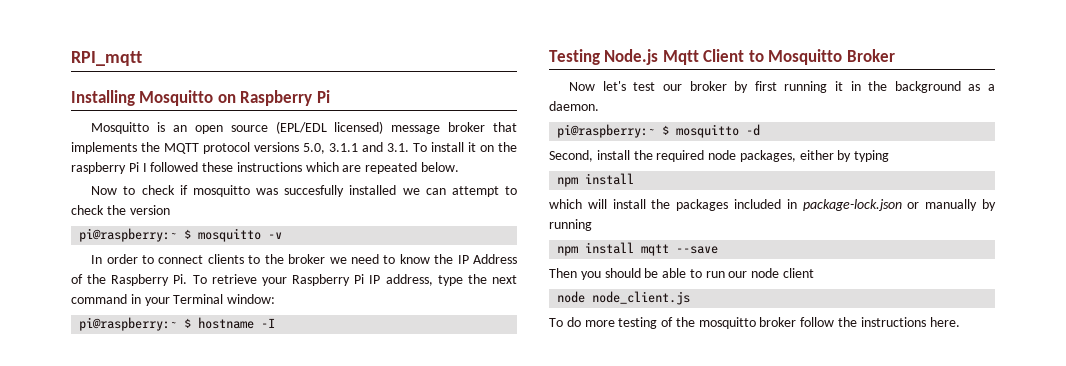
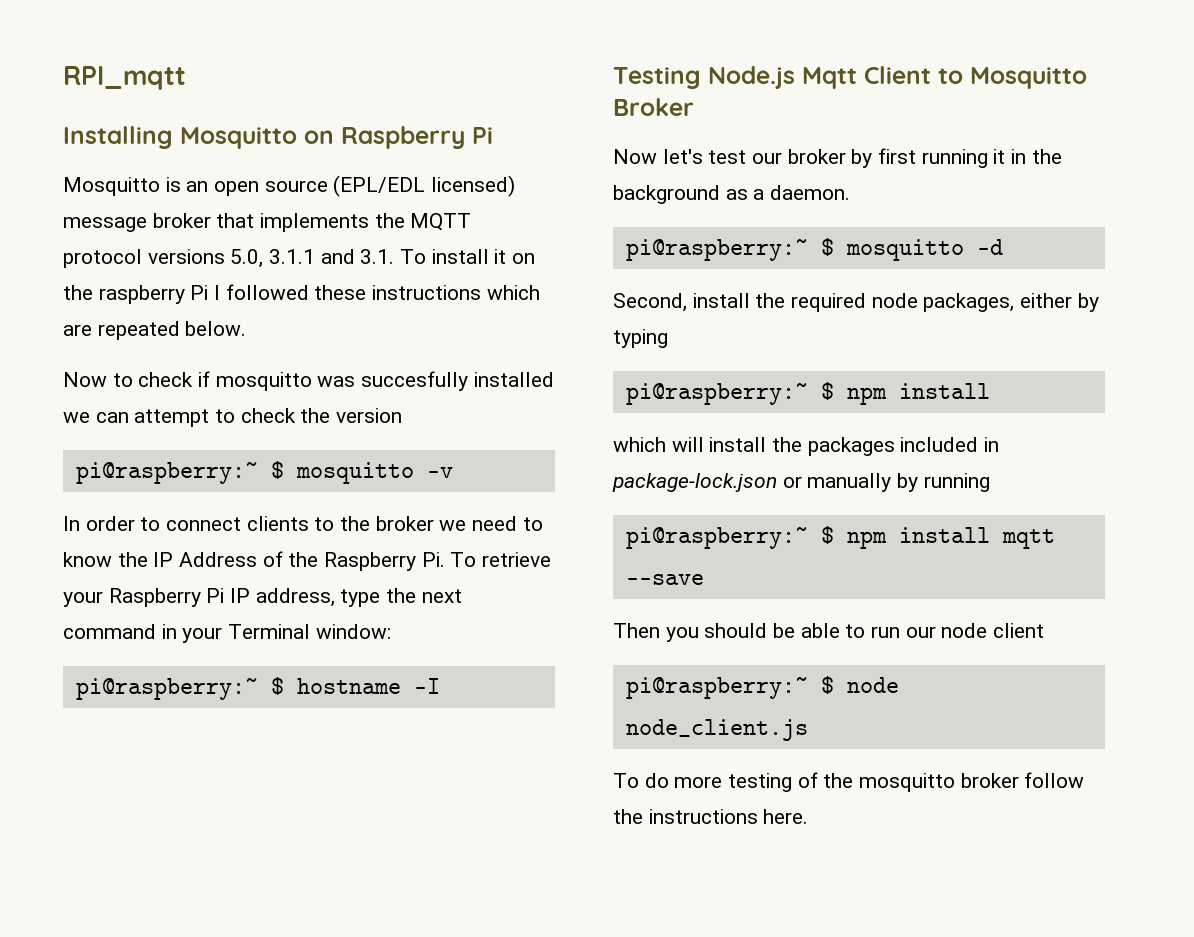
(890, 156) none -> [625,382,834,405] pi@raspberry:~ $
(592, 225) none -> [625,526,834,549] pi@raspberry:~ $
(815, 273) none -> [625,676,834,699] pi@raspberry:~ $

